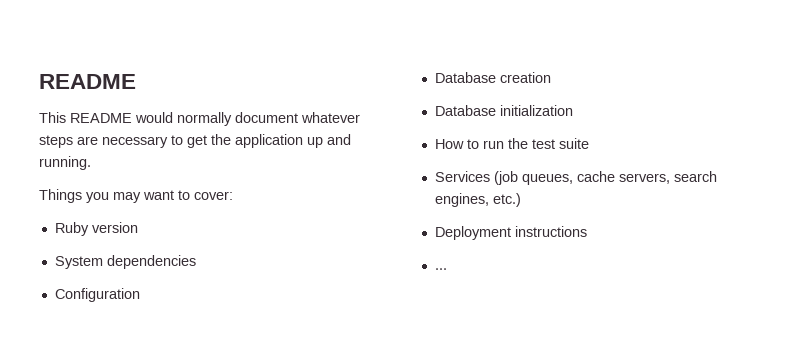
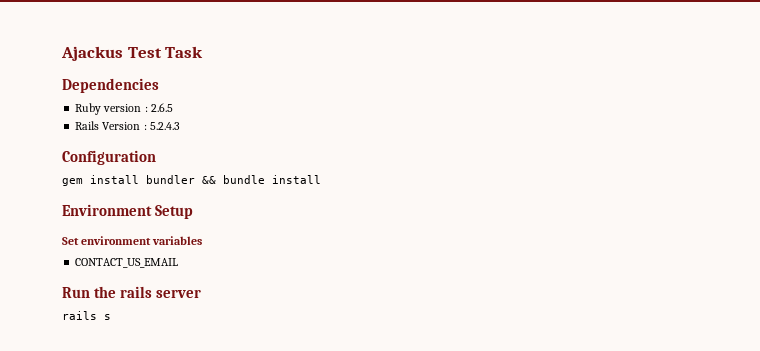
[39,74,136,89] [39,112,360,126] [39,134,351,148] [39,156,91,170] [39,189,233,203] [54,222,138,236] [54,255,196,269] [54,288,140,302] [434,72,551,83] [434,105,573,116] [434,138,589,149] [434,171,717,185] [434,193,521,207] [434,226,587,240] [434,268,447,270] README // This README would normally document whatever steps are necessary to get the application up and running. // Things you may want to cover: // Ruby version // System dependencies // Configuration // Database creation // Database initialization // How to run the test suite // Services (job queues, cache servers, search engines, etc.) // Deployment instructions // ... -> [61,46,204,61] [62,78,159,93] [75,103,173,115] [75,121,180,130] [62,150,156,165] [62,175,321,186] [62,204,194,219] [62,236,203,245] [75,258,179,268] [62,286,202,298] [62,311,111,320] Ajackus Test Task // Dependencies // Ruby version : 2.6.5 // Rails Version : 5.2.4.3 // Configuration // gem install bundler && bundle install // Environment Setup // Set environment variables // CONTACT_US_EMAIL // Run the rails server // rails s

